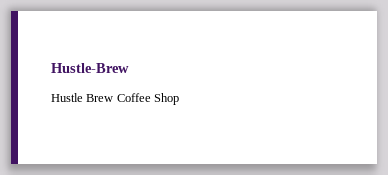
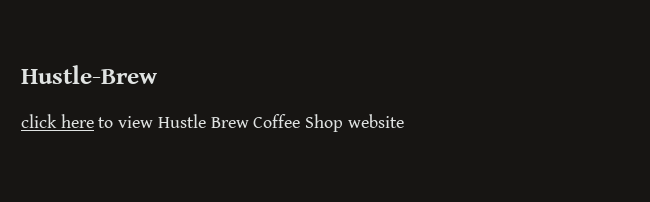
(129, 68) none -> [21,114,154,128] click here to view
(180, 99) none -> [347,114,404,128] website

